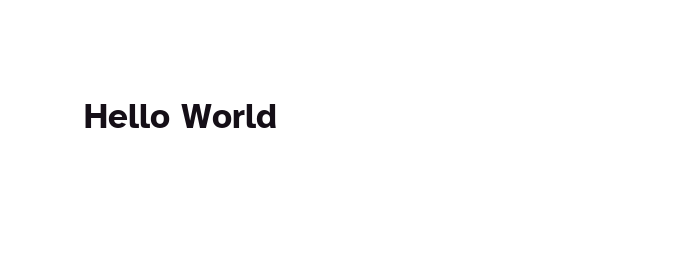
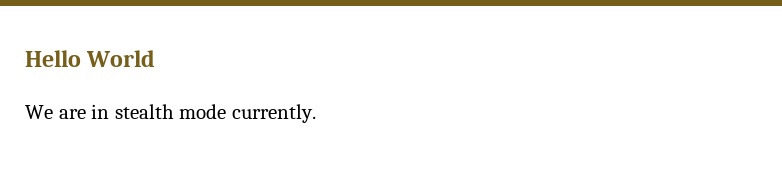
(277, 116) none -> [25,104,316,123] // We are in stealth mode currently.

